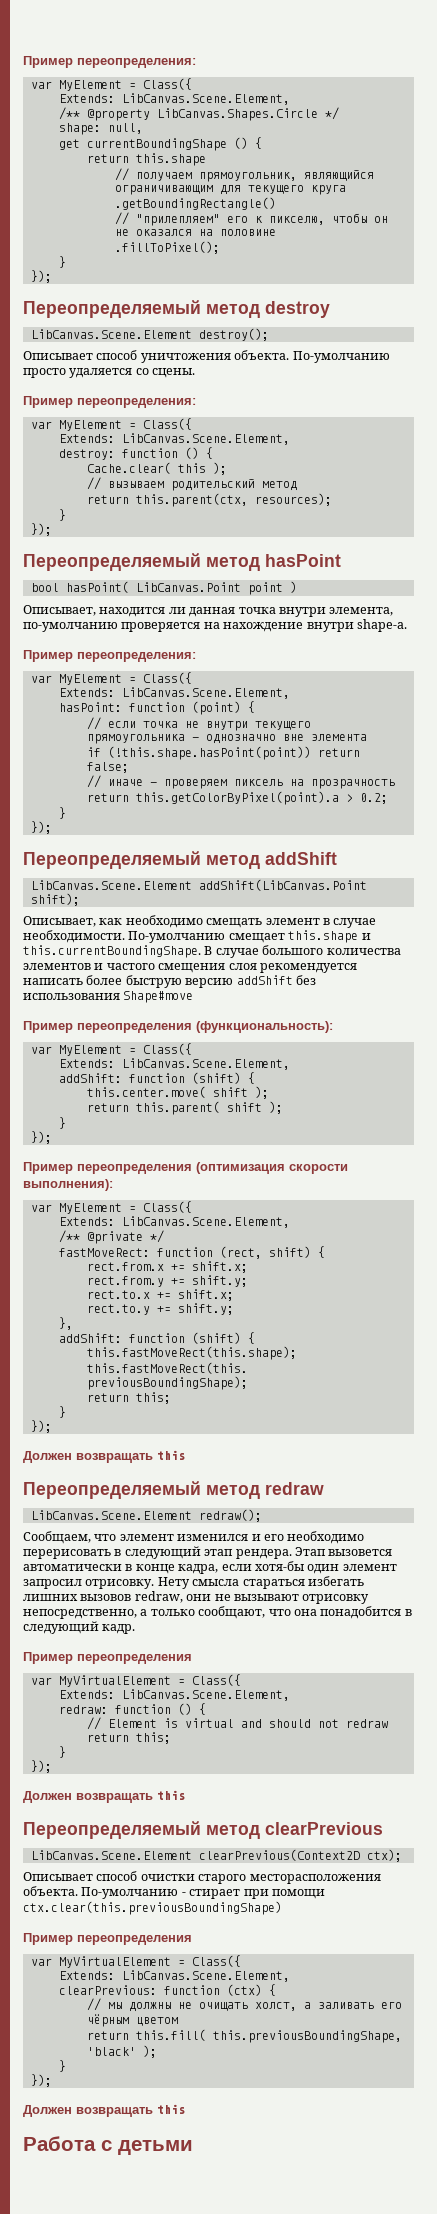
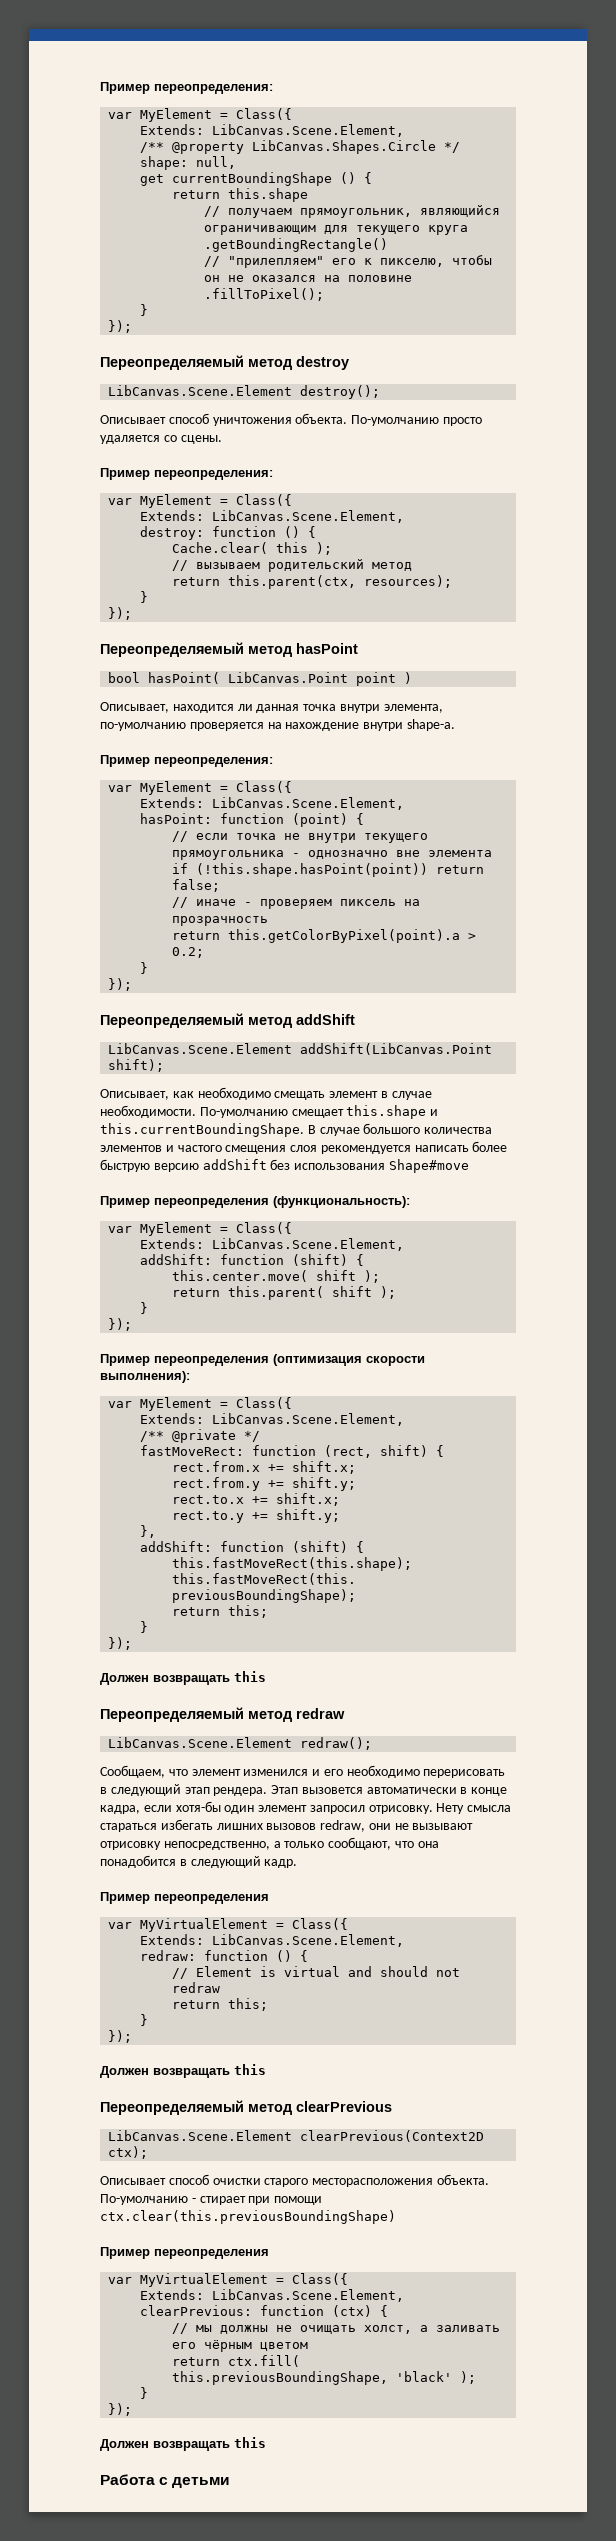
[135,2029,206,2041] this.fill( -> [228,2355,301,2367] ctx.fill(

